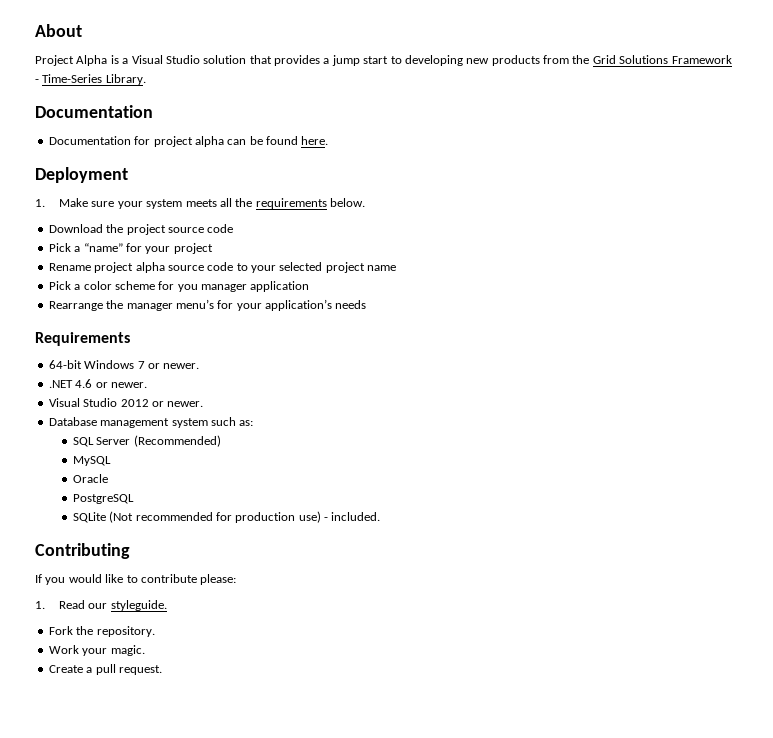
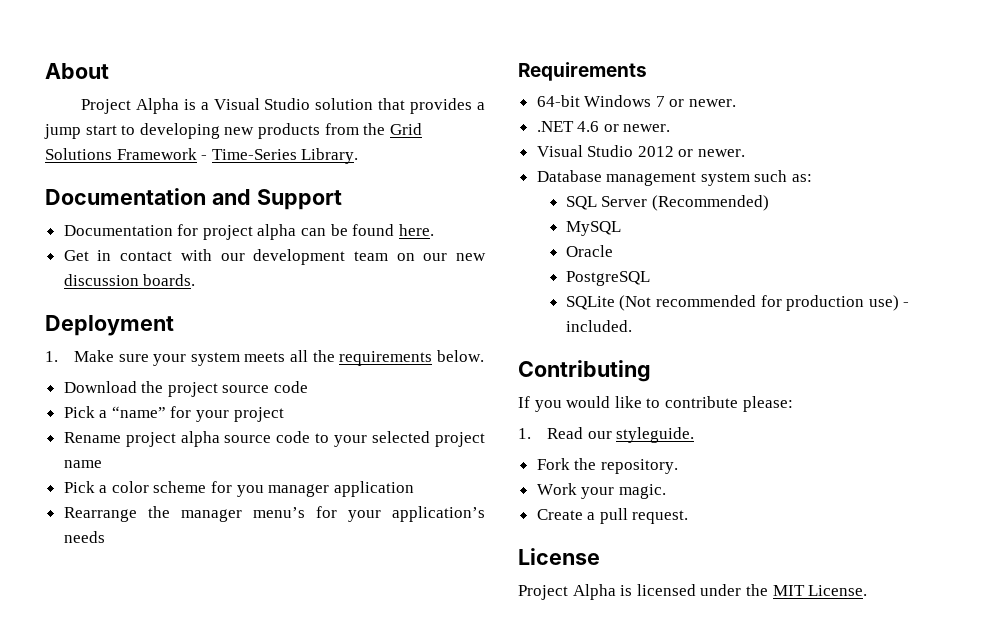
(153, 111) none -> [211,189,342,210] and Support
(329, 140) none -> [63,249,486,265] [63,274,196,286] // Get in contact with our development team on our new discussion boards.
(162, 670) none -> [518,548,600,565] [518,584,868,600] // License // Project Alpha is licensed under the MIT License.

